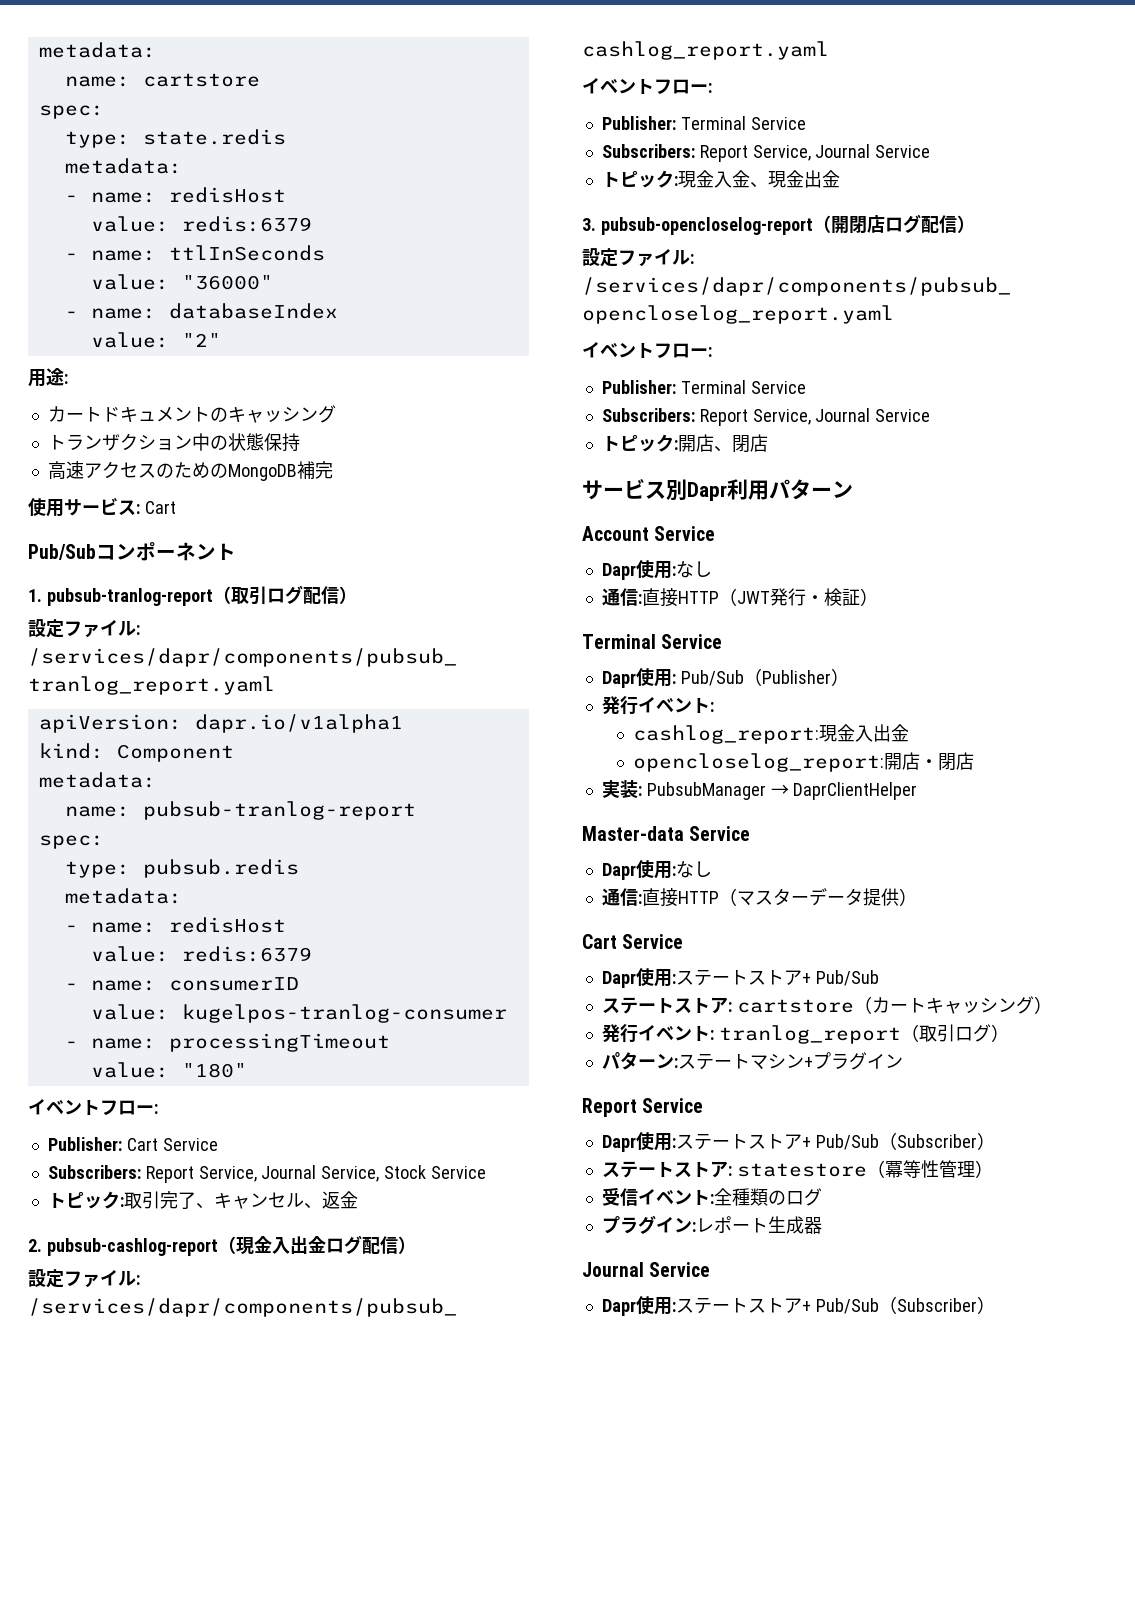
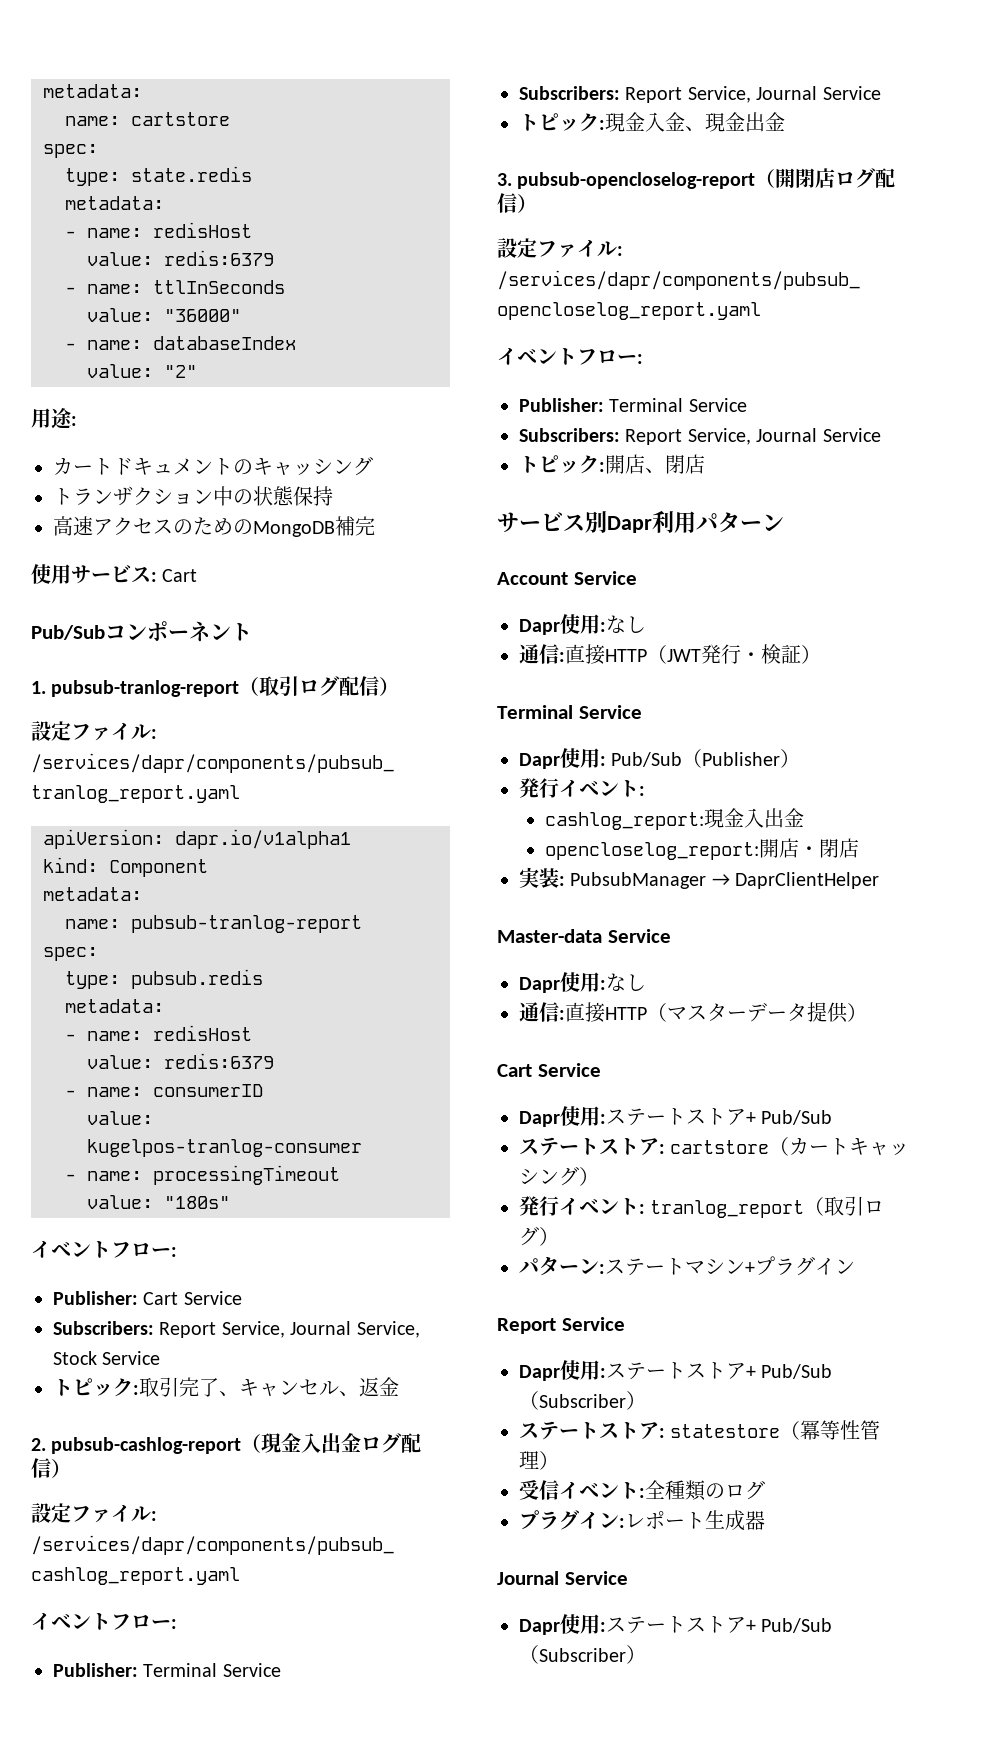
[181,1063,247,1078] "180" -> [164,1196,230,1209] "180s"

